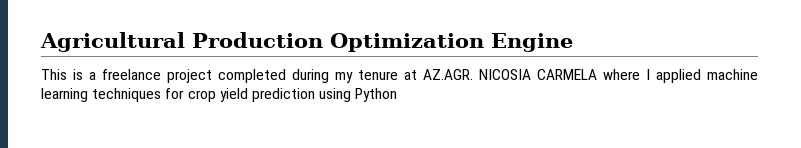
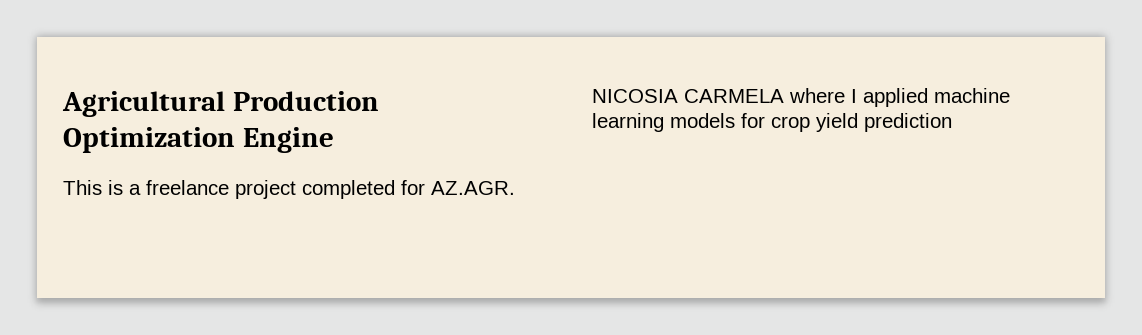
[292,69,417,83] during my tenure at -> [401,180,425,195] for
[92,88,162,102] techniques -> [670,113,735,128] models
[319,88,398,102] using Python -> (952, 122) none

